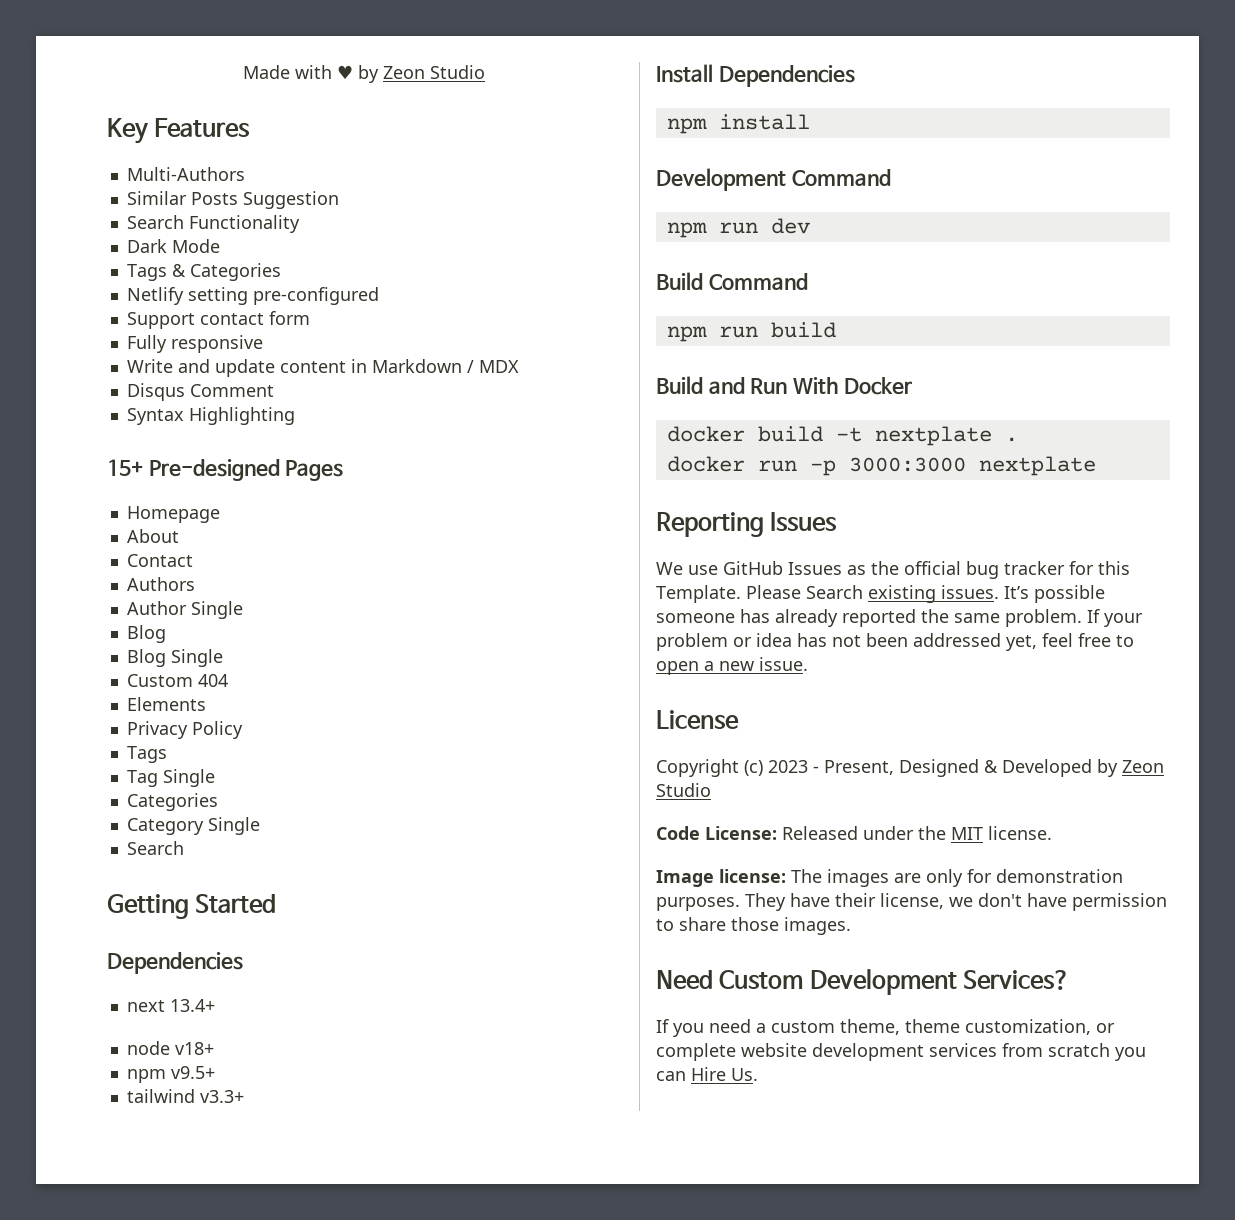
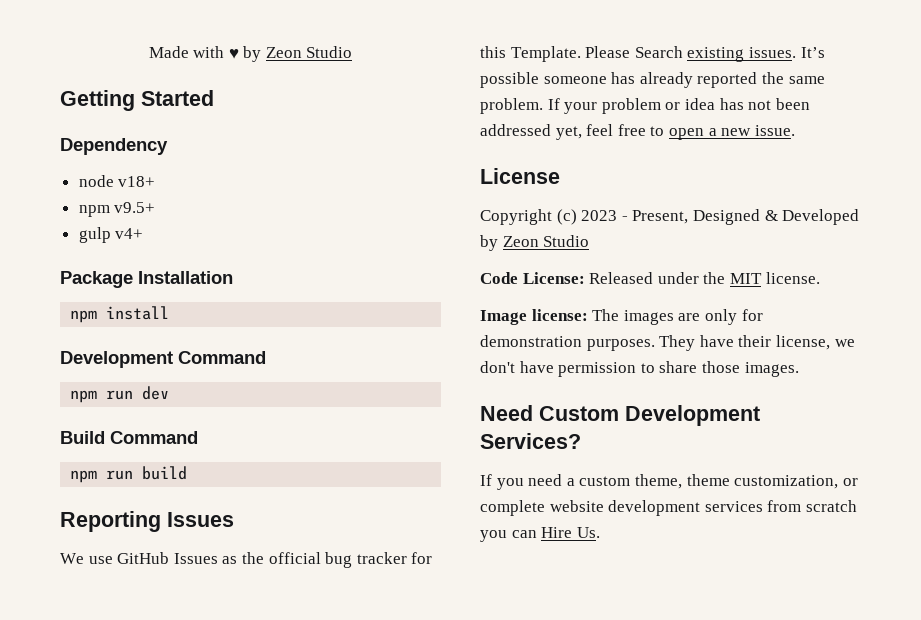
[107,118,251,144] [126,167,245,181] [126,191,339,209] [126,215,300,233] [126,239,220,253] [126,263,281,281] [126,287,379,305] [126,311,310,329] [126,335,263,353] [126,359,519,377] [126,383,274,401] [126,407,295,425] [107,459,344,481] [126,506,220,523] [126,529,179,543] [126,554,193,567] [126,577,195,591] [126,601,243,619] [126,625,166,643] [126,649,223,667] [126,674,228,687] [126,697,206,711] [126,721,243,739] [126,746,167,763] [126,769,215,787] [126,793,218,811] [126,817,260,835] [126,841,184,855] // Key Features // Multi-Authors // Similar Posts Suggestion // Search Functionality // Dark Mode // Tags & Categories // Netlify setting pre-configured // Support contact form // Fully responsive // Write and update content in Markdown / MDX // Disqus Comment // Syntax Highlighting // 15+ Pre-designed Pages // Homepage // About // Contact // Authors // Author Single // Blog // Blog Single // Custom 404 // Elements // Privacy Policy // Tags // Tag Single // Categories // Category Single // Search -> (353, 52) none
[107,952,243,974] [126,999,215,1012] Dependencies // next 13.4+ -> [60,138,168,155] Dependency
[126,1089,244,1103] [656,64,855,87] tailwind v3.3+ // Install Dependencies -> [78,227,144,243] [60,271,233,288] gulp v4+ // Package Installation
[656,376,912,395] [666,426,1018,446] [666,456,1096,476] // Build and Run With Docker // docker build -t nextplate . // docker run -p 3000:3000 nextplate -> (188, 473) none

